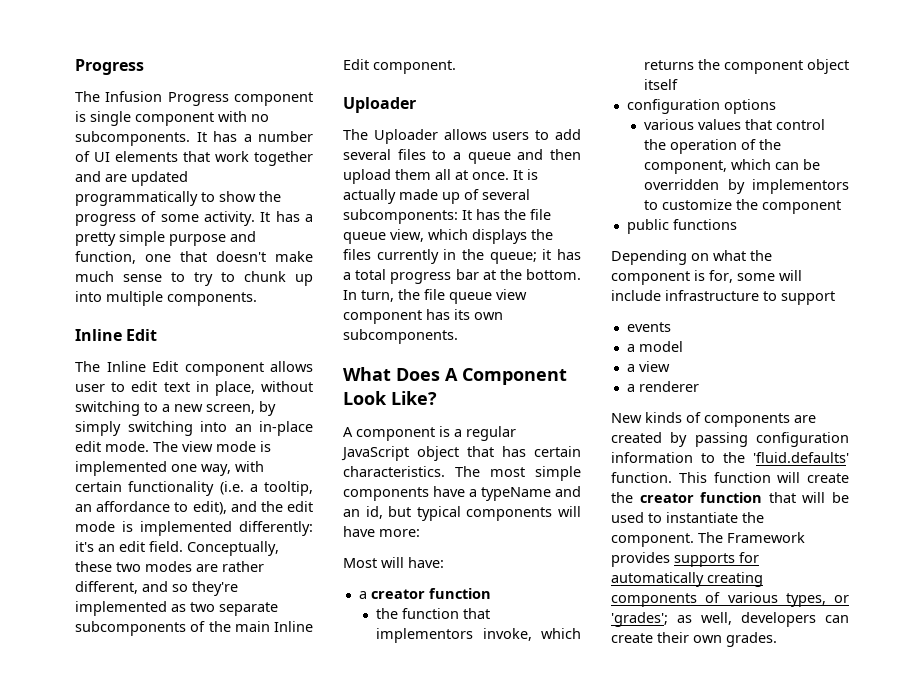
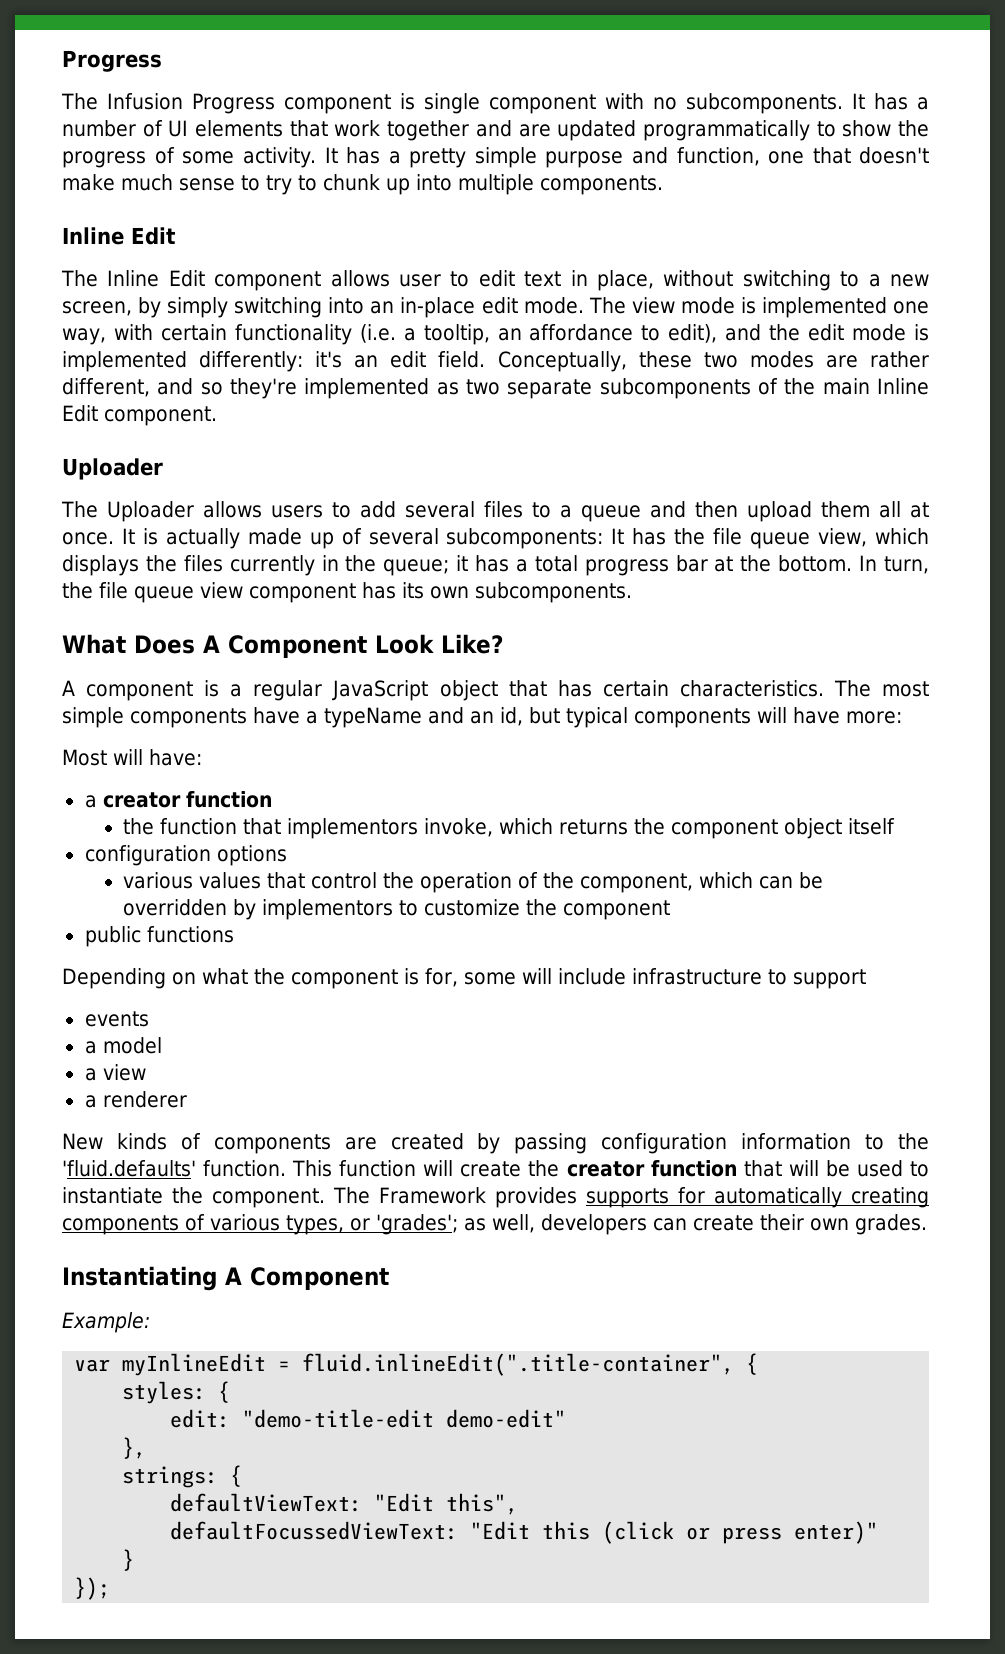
(777, 639) none -> [62,1266,389,1291] [62,1312,150,1333] [74,1353,759,1376] [122,1381,231,1404] [170,1409,567,1428] [122,1437,147,1459] [122,1465,243,1488] [170,1493,519,1515] [170,1521,879,1544] [122,1549,135,1571] [74,1577,111,1600] // Instantiating A Component // Example: // var myInlineEdit = fluid.inlineEdit(".title-container", { // styles: { // edit: "demo-title-edit demo-edit" // }, // strings: { // defaultViewText: "Edit this", // defaultFocussedViewText: "Edit this (click or press enter)" // } // });

